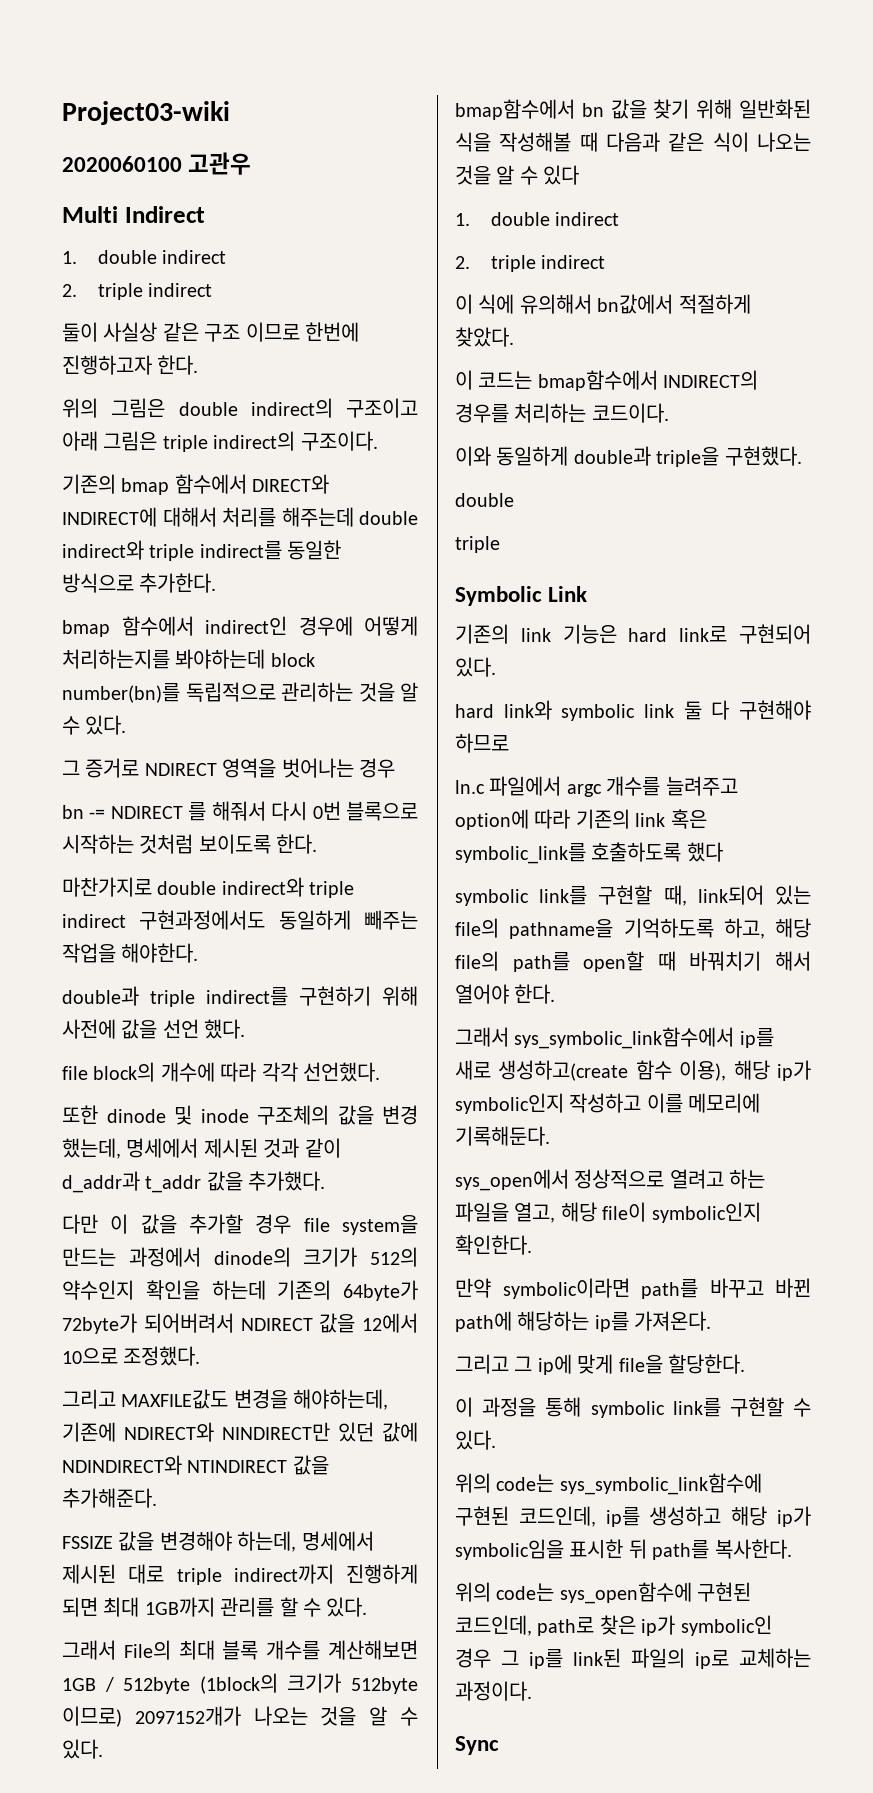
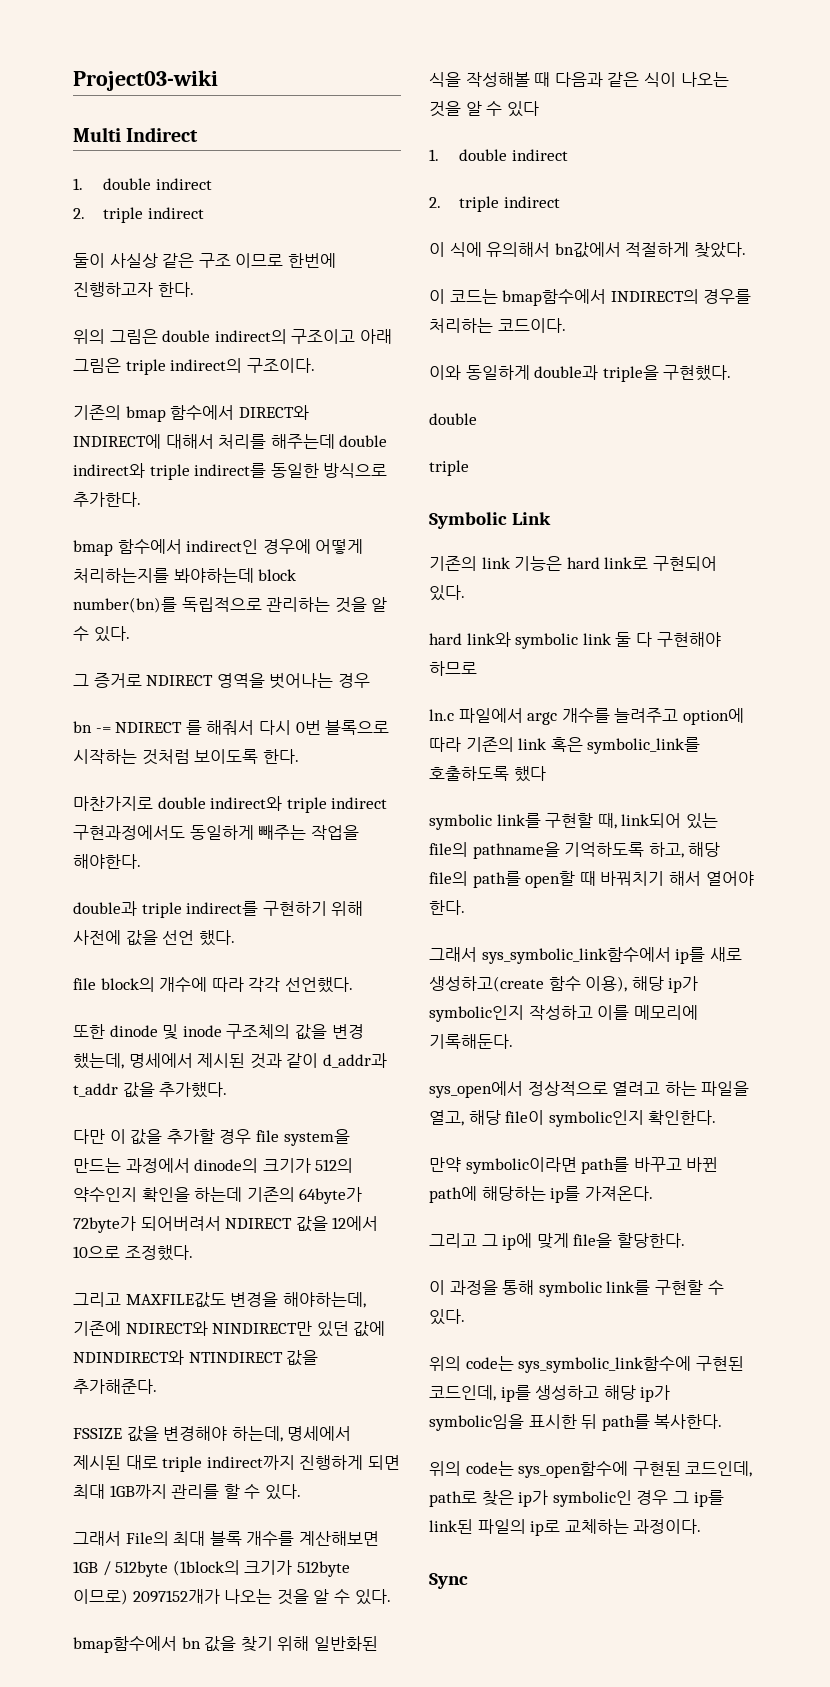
[62,152,252,175] // 2020060100 고관우 -> (218, 80) none

